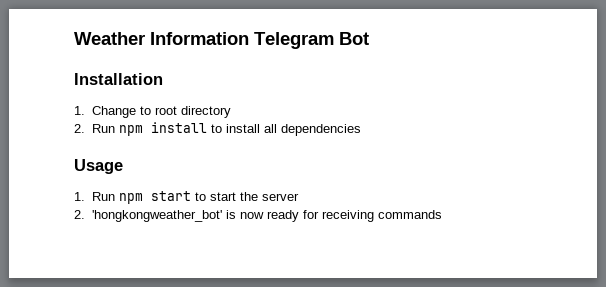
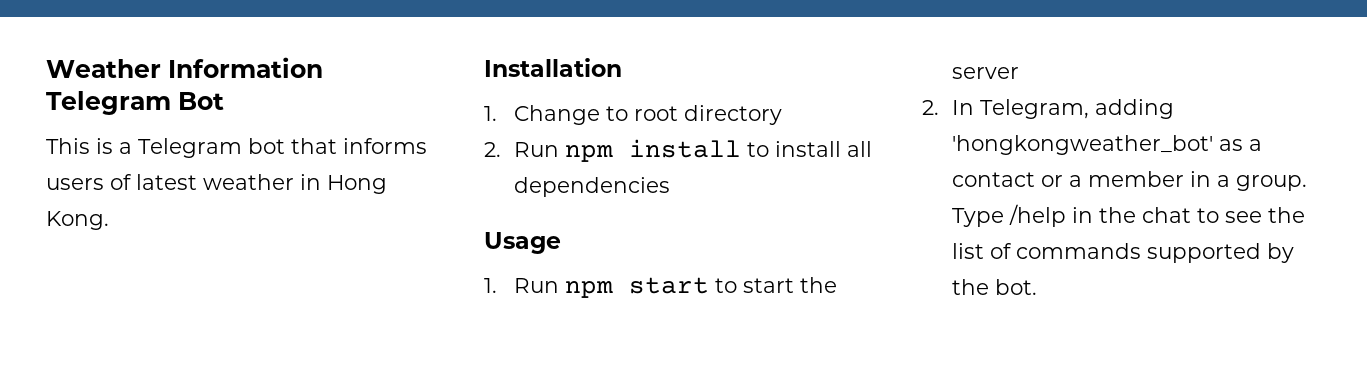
(369, 38) none -> [46,138,427,158] [46,174,387,194] [46,211,109,230] // This is a Telegram bot that informs users of latest weather in Hong Kong.
[91,210,442,222] 'hongkongweather_bot' is now ready for receiving commands -> [951,99,1174,119] [951,135,1262,155] [951,171,1307,191] [951,204,1305,227] [951,243,1294,263] [951,279,1037,295] In Telegram, adding 'hongkongweather_bot' as a contact or a member in a group. Type /help in the chat to see the list of commands supported by the bot.

